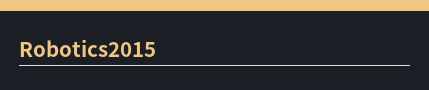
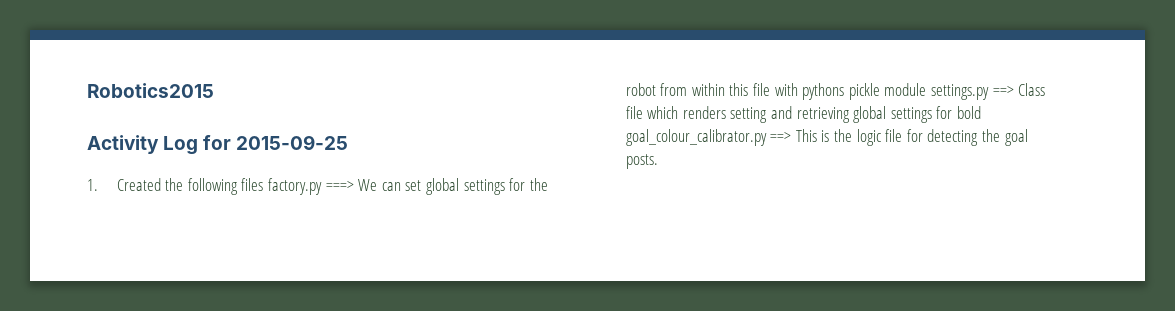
(156, 48) none -> [87,135,349,155] [87,178,548,195] [625,83,1046,100] [625,106,981,123] [625,129,1028,146] [625,154,658,169] // Activity Log for 2015-09-25 // 1. Created the following files factory.py ===> We can set global settings for the robot from within this file with pythons pickle module settings.py ==> Class file which renders setting and retrieving global settings for bold goal_colour_calibrator.py ==> This is the logic file for detecting the goal posts.

